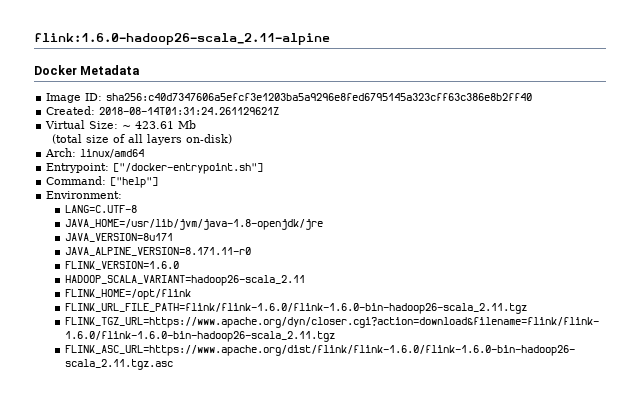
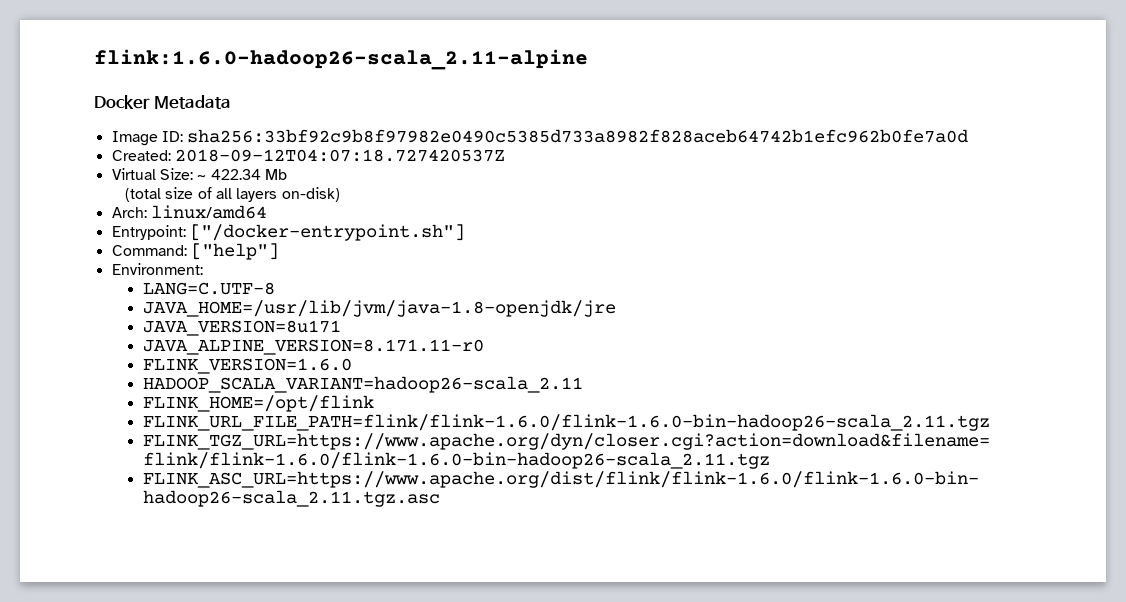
[106,93,533,101] sha256:c40d7347606a5efcf3e1203ba5a9296e8fed6795145a323cff63c386e8b2ff40 -> [187,129,969,143] sha256:33bf92c9b8f97982e0490c5385d733a8982f828aceb64742b1efc962b0fe7a0d
[99,107,280,115] 2018-08-14T01:31:24.261129621Z -> [174,149,505,162] 2018-09-12T04:07:18.727420537Z
[135,121,175,129] 423.61 -> [210,169,261,180] 422.34

